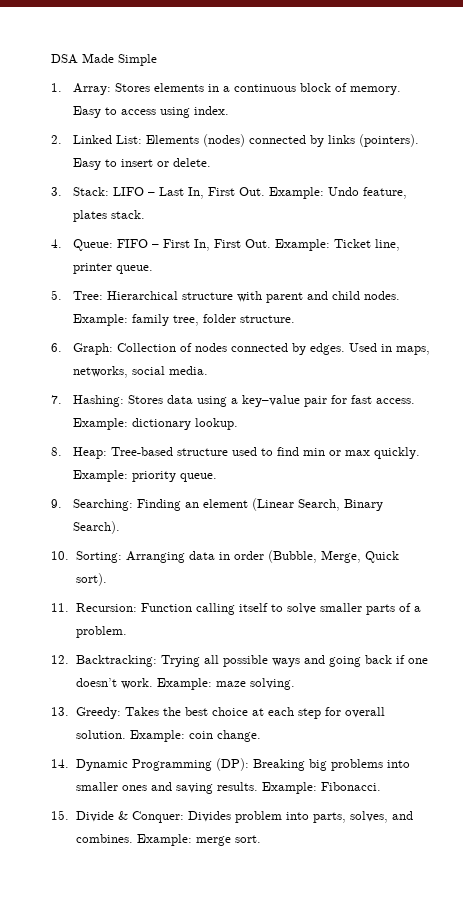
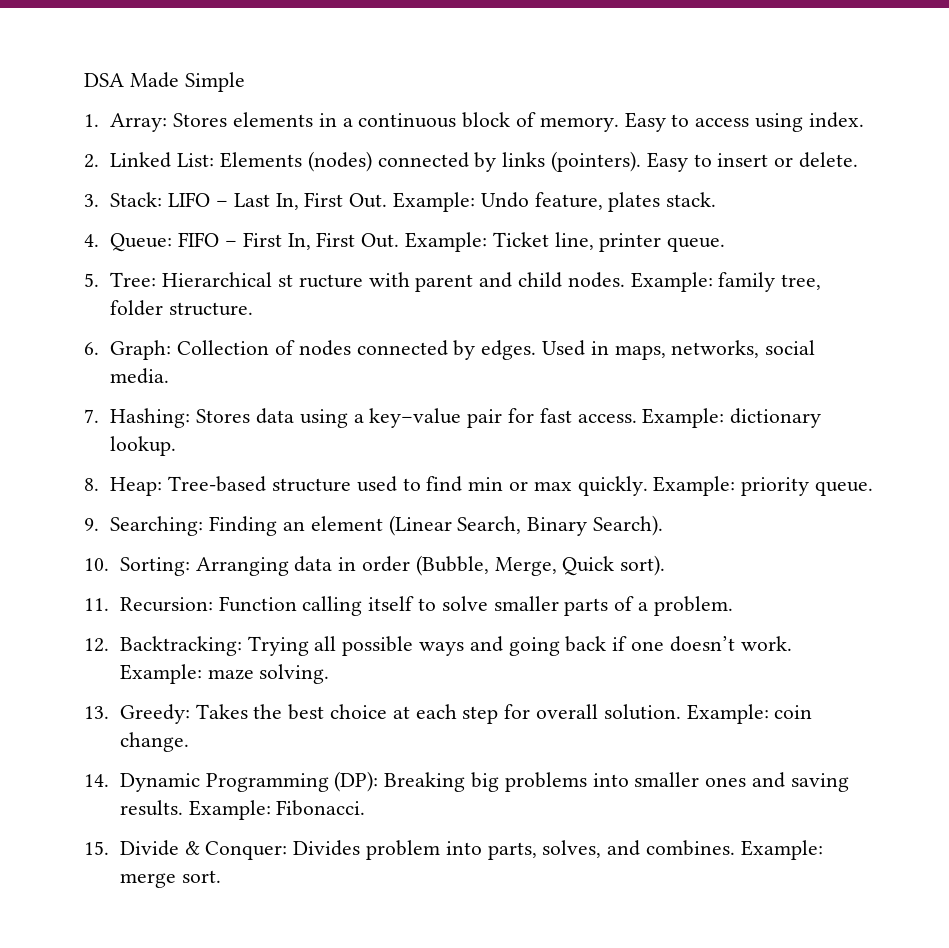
[181,292,233,300] structure -> [277,274,363,288] st ructure

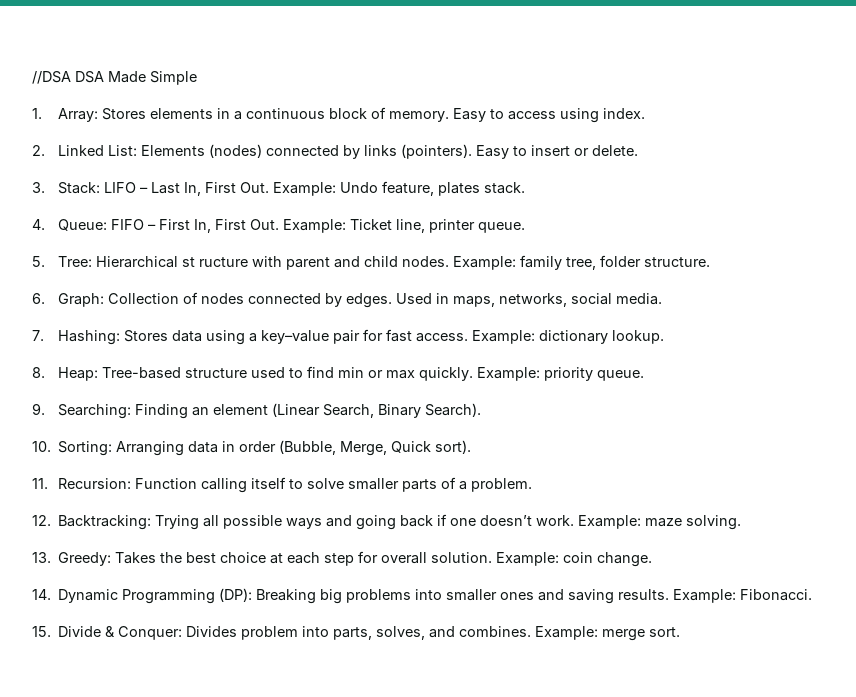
(84, 80) none -> [32,71,71,84] //DSA

